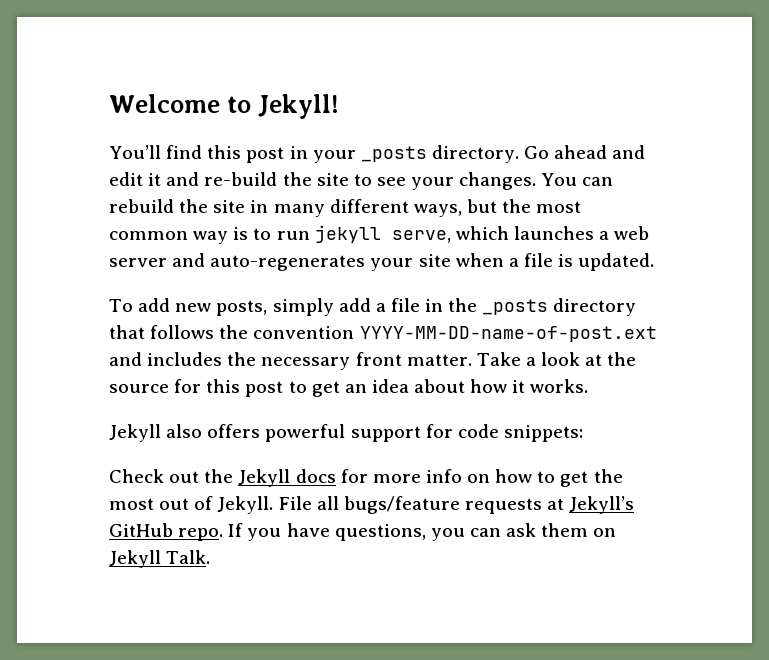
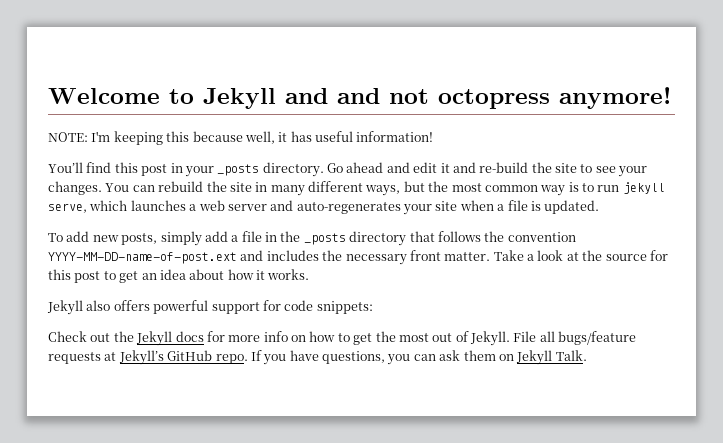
[258,94,340,119] Jekyll! -> [203,87,671,109] [48,131,434,145] Jekyll and and not octopress anymore! // NOTE: I'm keeping this because well, it has useful information!

